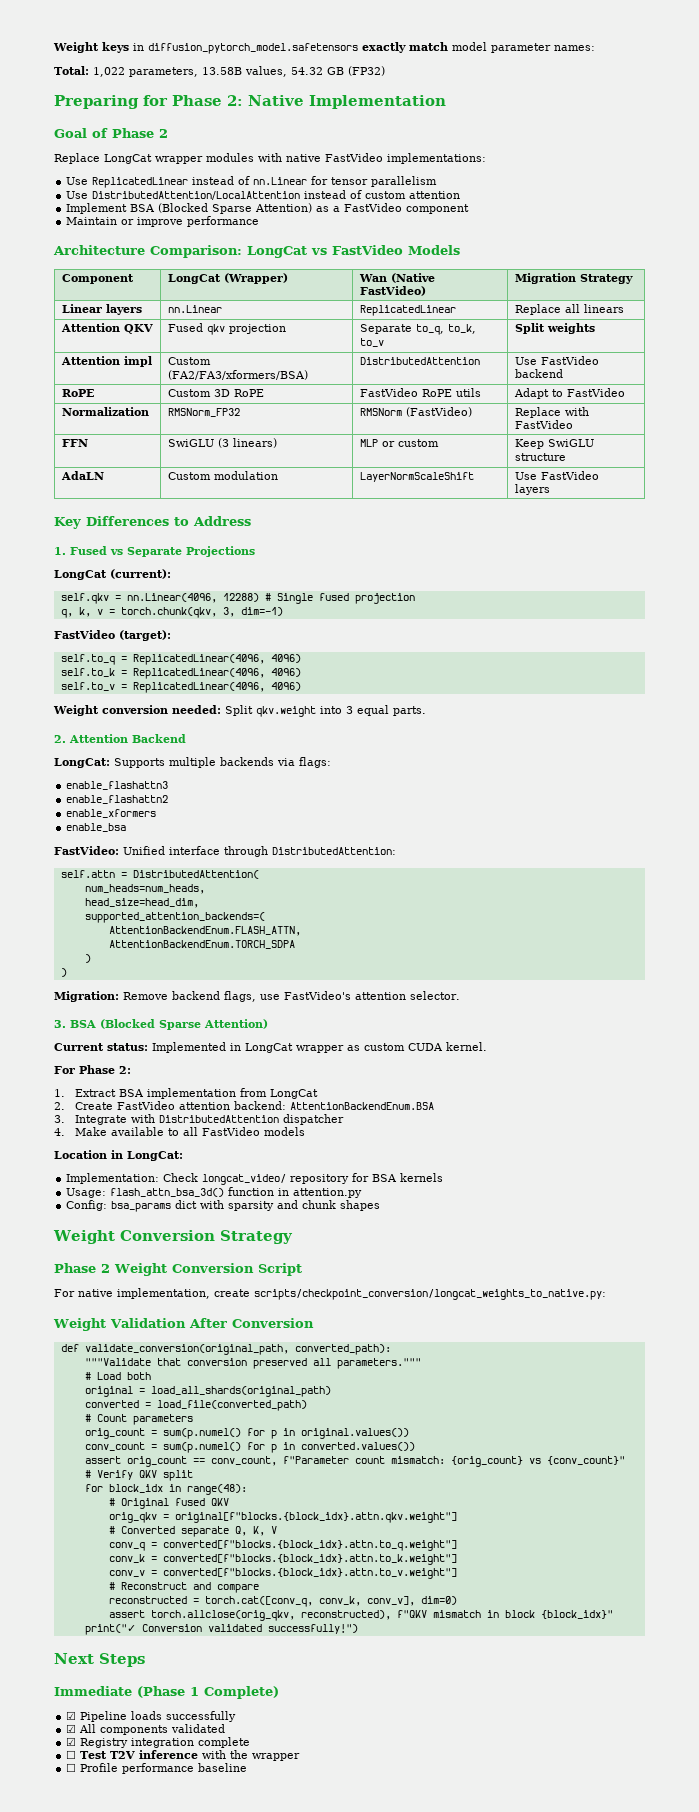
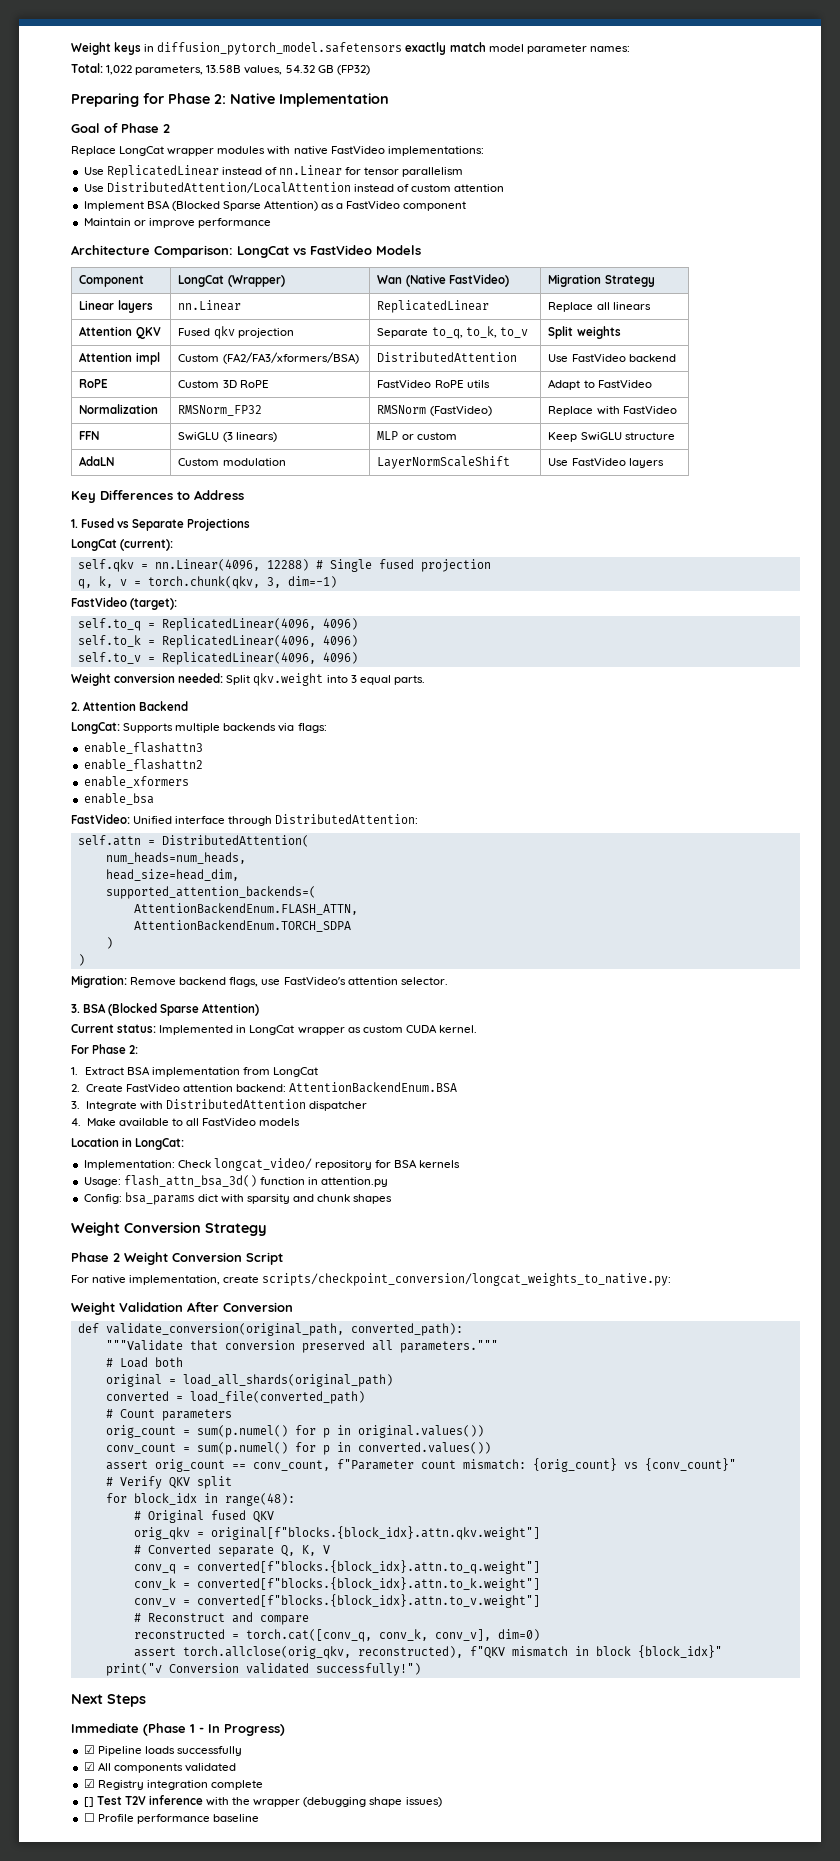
[204,1686,279,1699] Complete) -> [199,1724,285,1736] - In Progress)
[66,1750,77,1759] ☐ -> [83,1797,94,1807] []
(301, 1757) none -> [303,1797,442,1807] (debugging shape issues)

